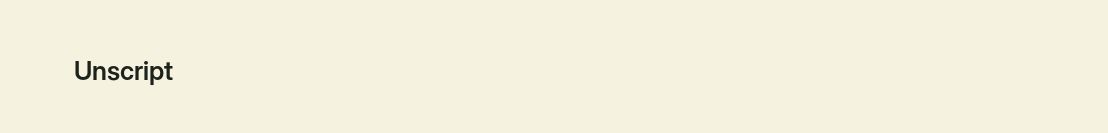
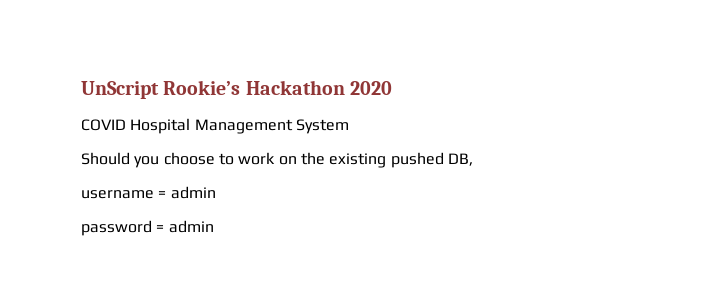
[74,61,173,86] Unscript -> [81,80,392,99] [81,118,349,134] [81,152,473,168] [81,186,216,199] [81,220,214,236] UnScript Rookie’s Hackathon 2020 // COVID Hospital Management System // Should you choose to work on the existing pushed DB, // username = admin // password = admin

